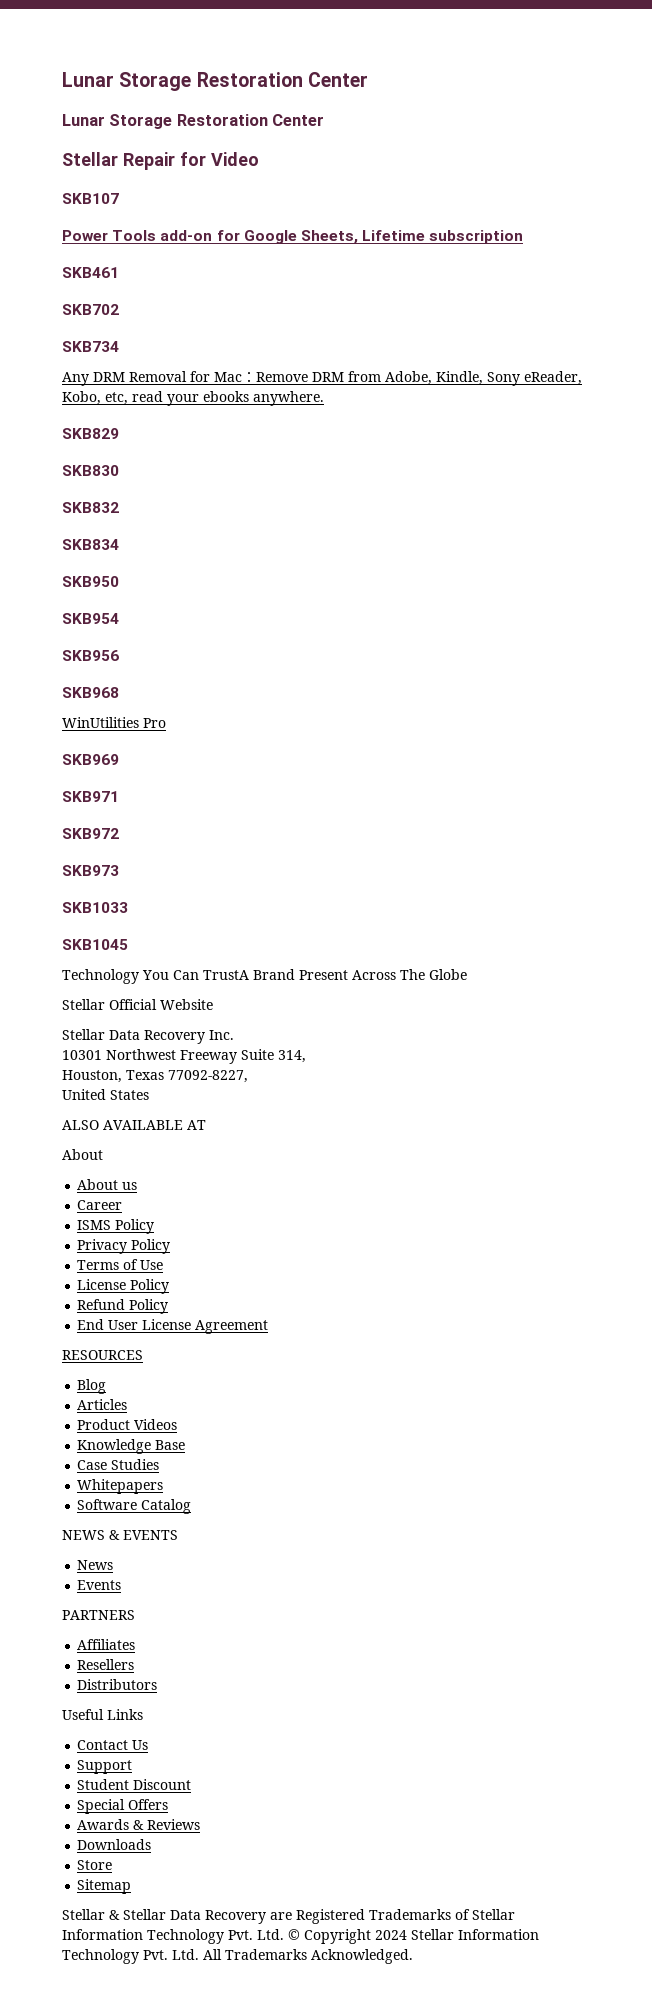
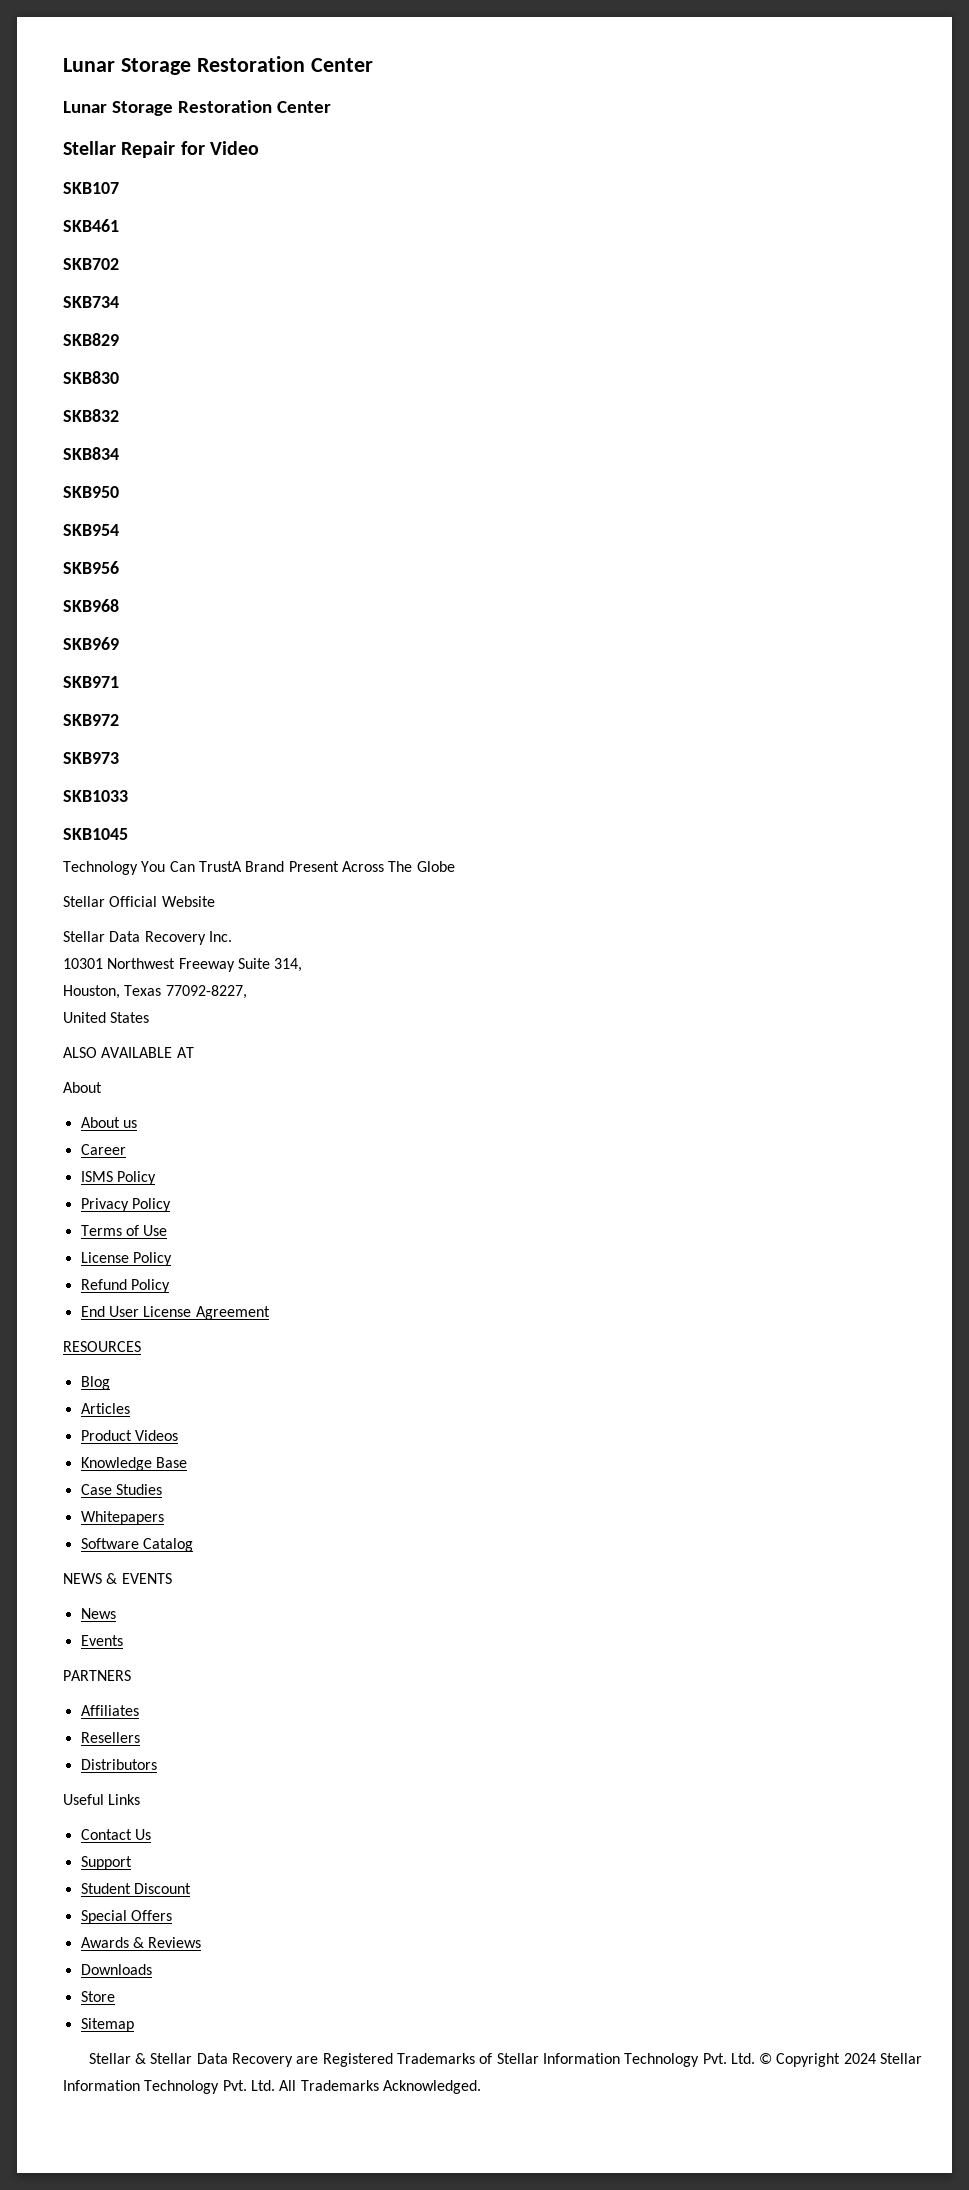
[62,230,524,244] [62,267,119,278] [62,304,119,315] [62,341,119,352] [62,371,582,386] [62,391,324,406] Power Tools add-on for Google Sheets, Lifetime subscription // SKB461 // SKB702 // SKB734 // Any DRM Removal for Mac：Remove DRM from Adobe, Kindle, Sony eReader, Kobo, etc, read your ebooks anywhere. -> [63,219,119,232] [63,258,119,270] [63,296,119,308] SKB461 // SKB702 // SKB734
[62,717,166,728] // WinUtilities Pro -> (119, 605) none

